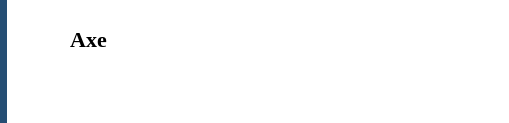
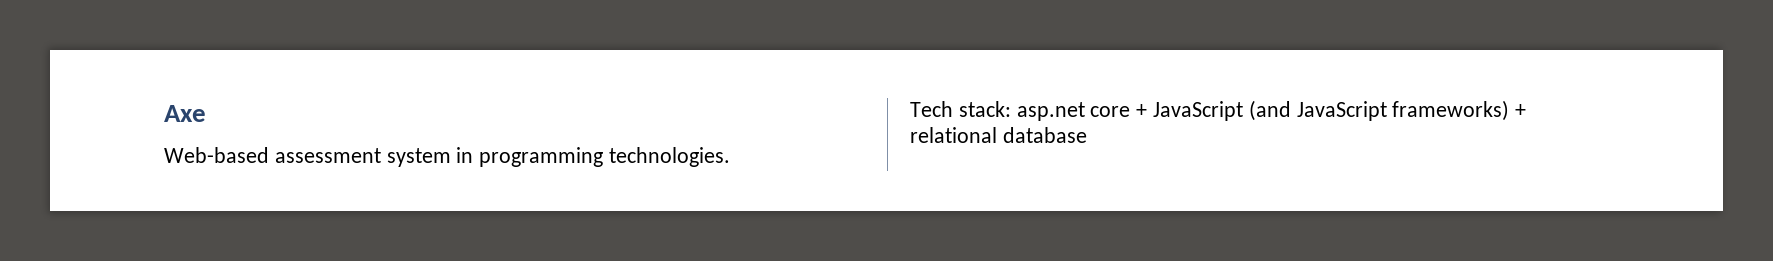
(107, 40) none -> [164,147,731,167] [910,100,1527,121] [910,127,1087,143] // Web-based assessment system in programming technologies. // Tech stack: asp.net core + JavaScript (and JavaScript frameworks) + relational database

